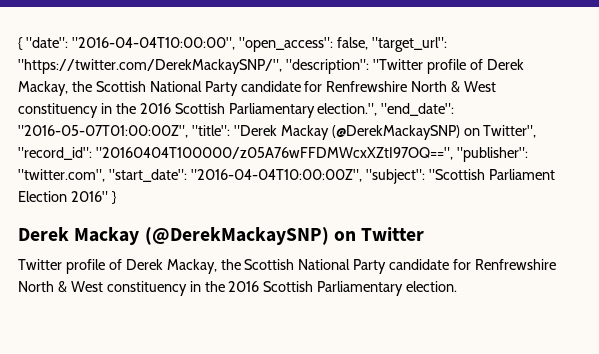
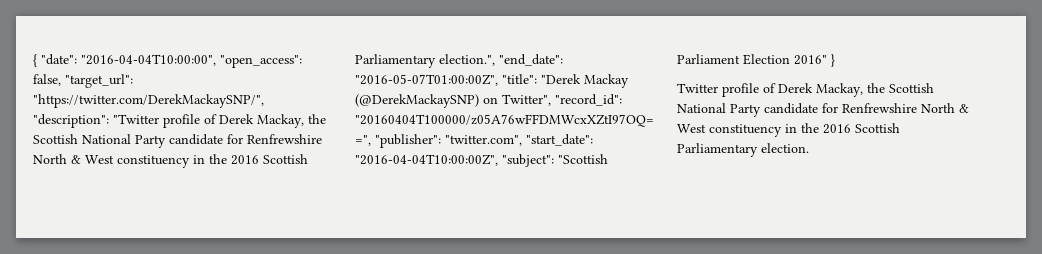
[18,227,425,245] // Derek Mackay (@DerekMackaySNP) on Twitter -> (835, 60) none

